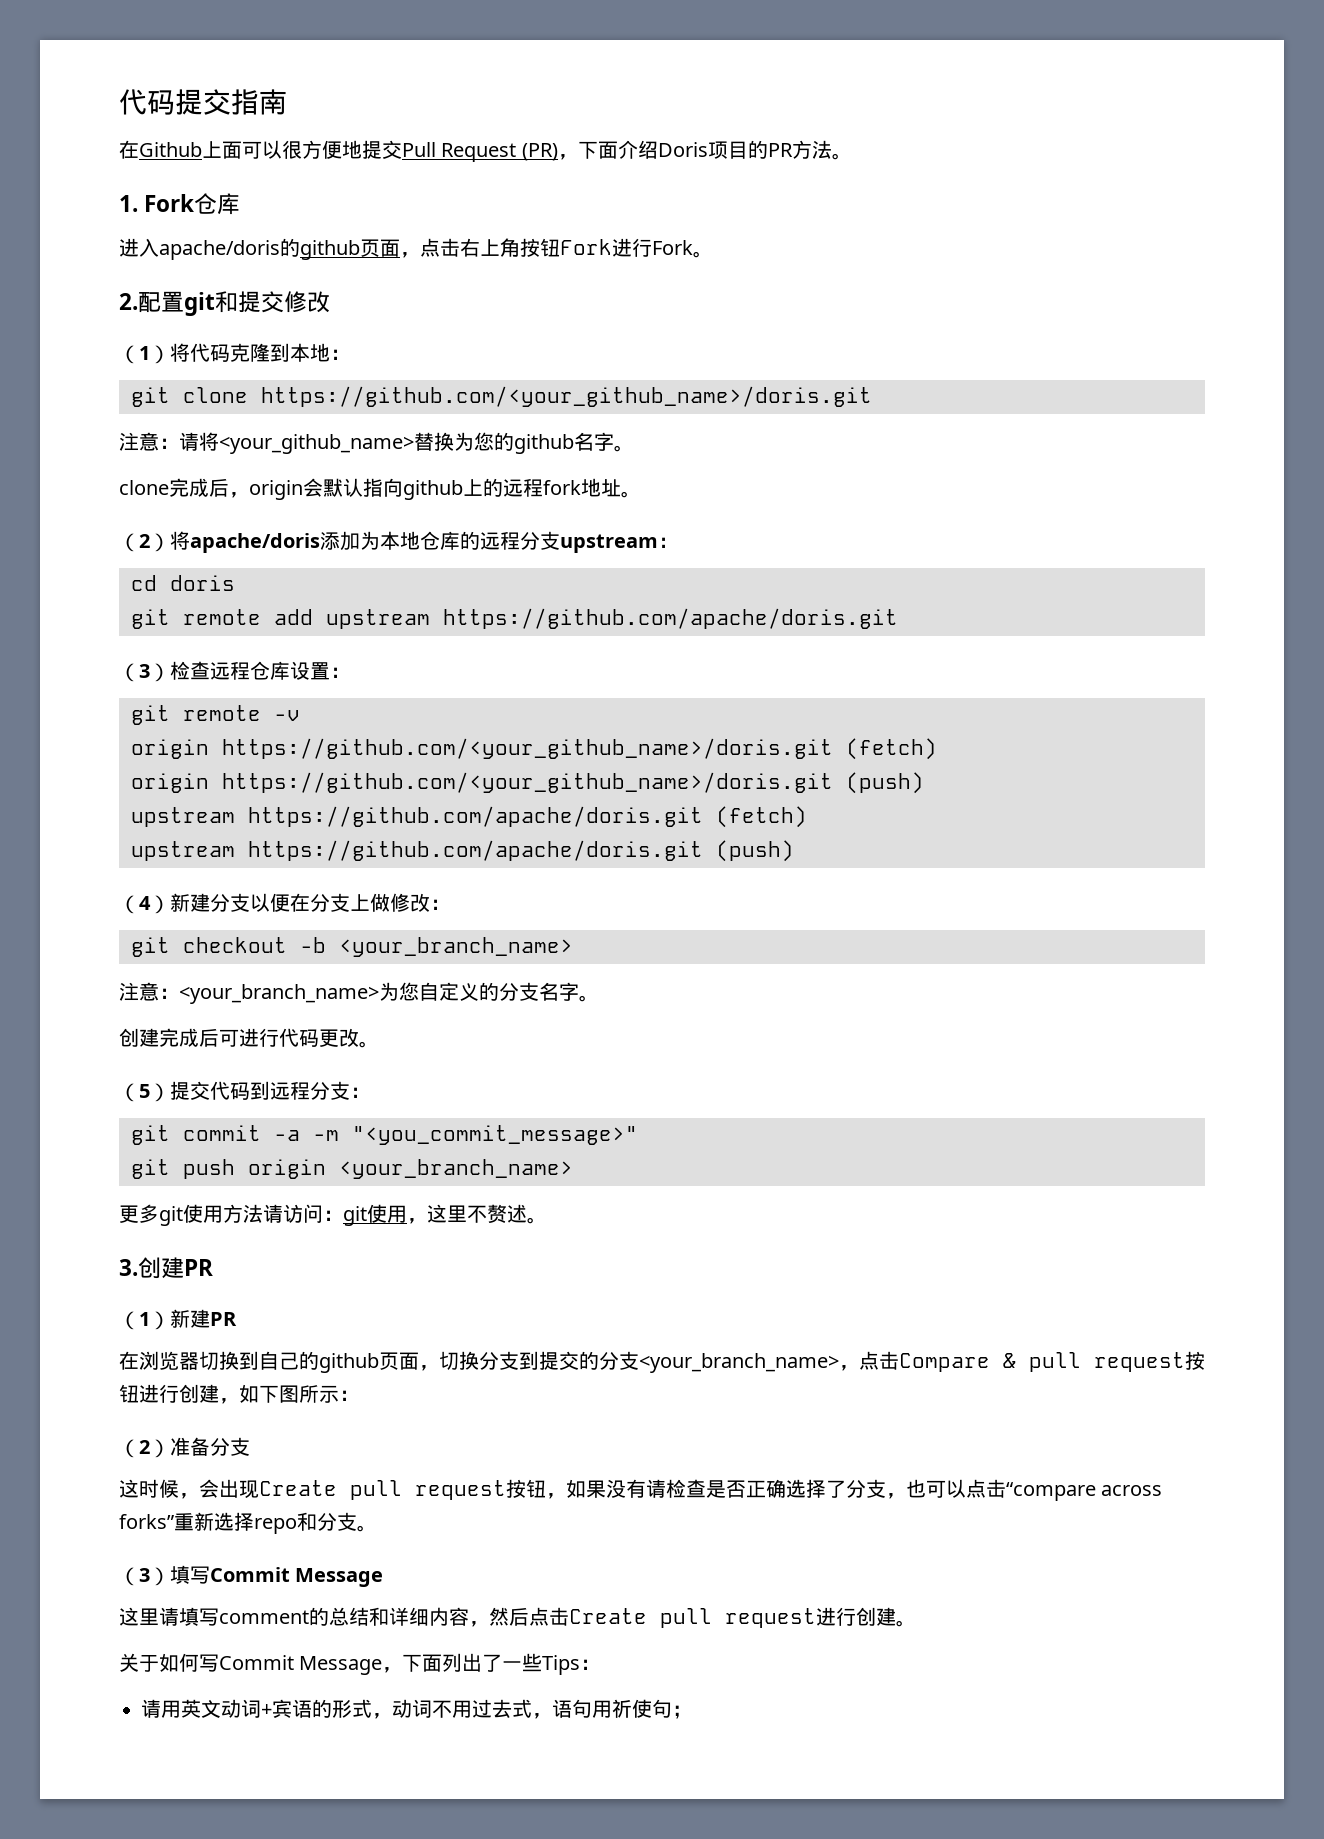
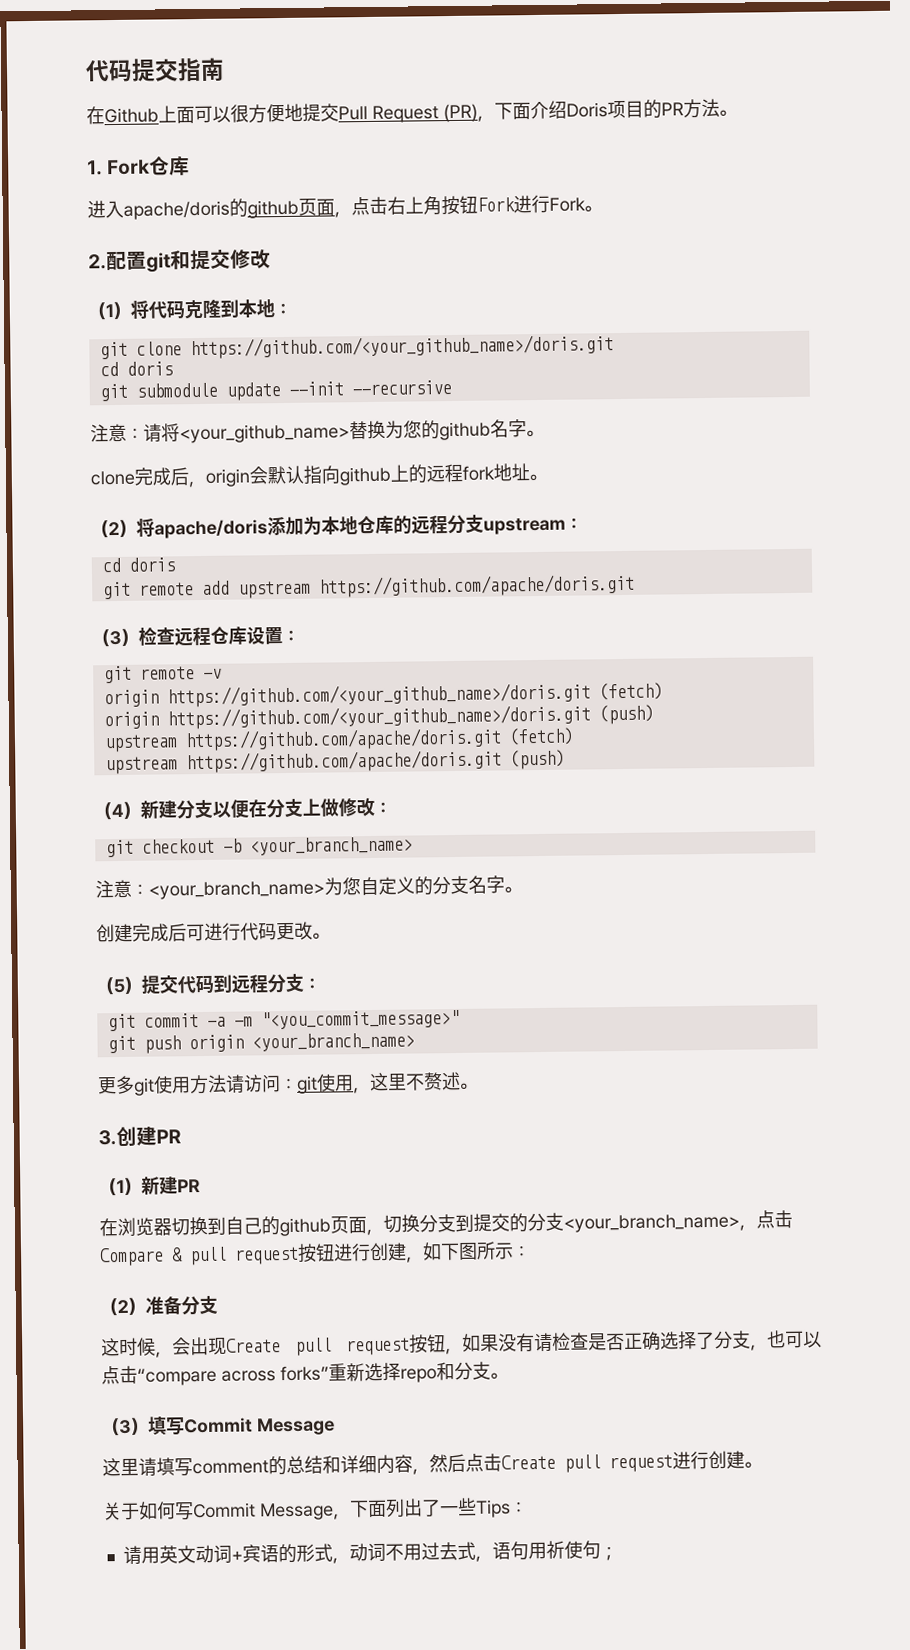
(872, 396) none -> [99,361,173,377] [99,380,452,402] // cd doris // git submodule update --init --recursive

